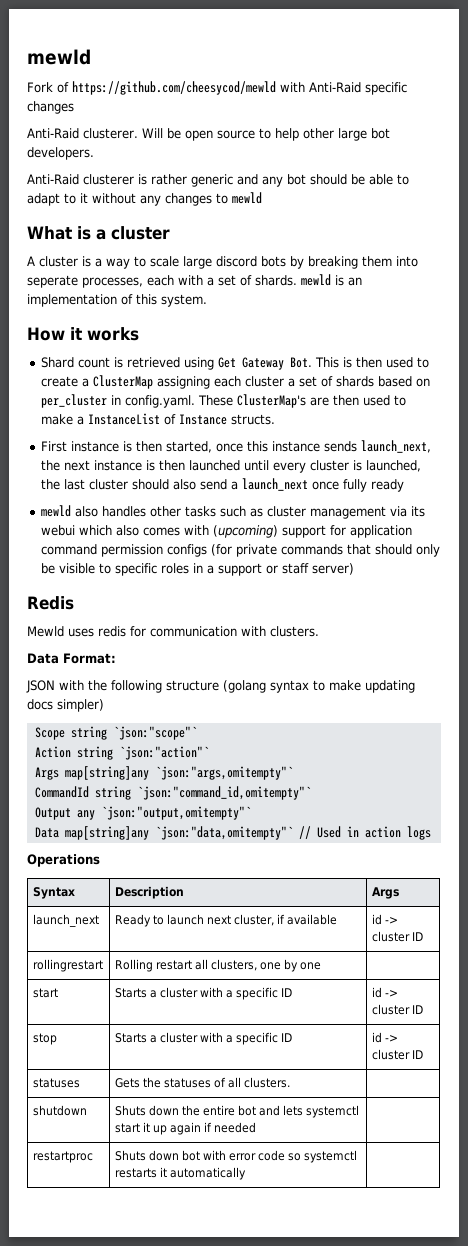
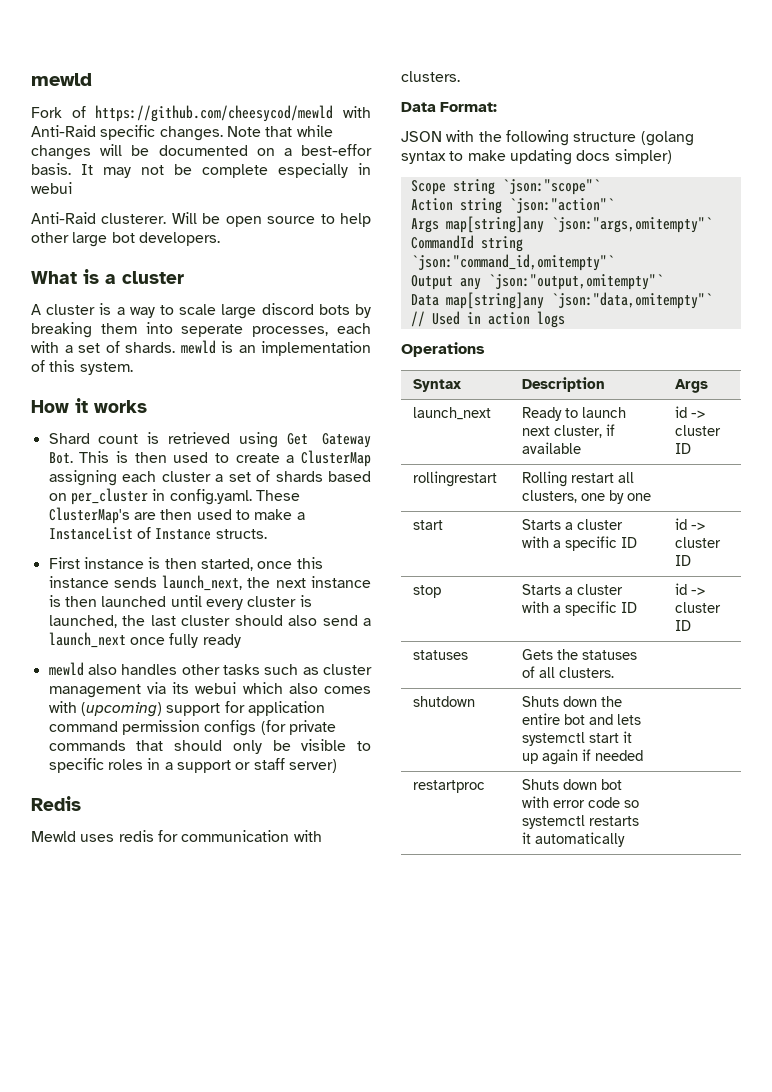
[27,101,74,114] changes -> [159,125,333,141] [31,144,373,160] [31,163,371,178] [31,182,72,194] changes. Note that while changes will be documented on a best-effor basis. It may not be complete especially in webui
[27,174,409,187] [27,192,262,206] // Anti-Raid clusterer is rather generic and any bot should be able to adapt to it without any changes to mewld -> (220, 239) none

